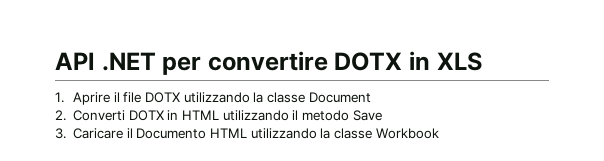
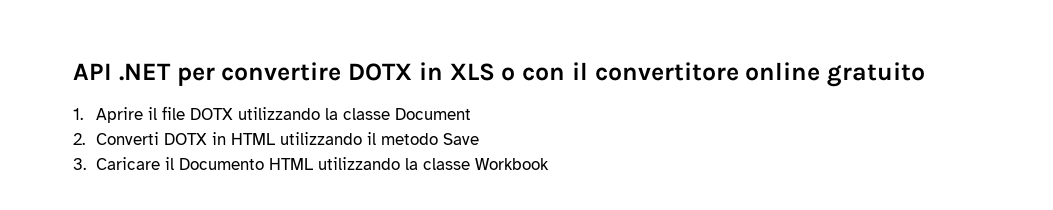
(482, 61) none -> [501,62,925,87] o con il convertitore online gratuito

